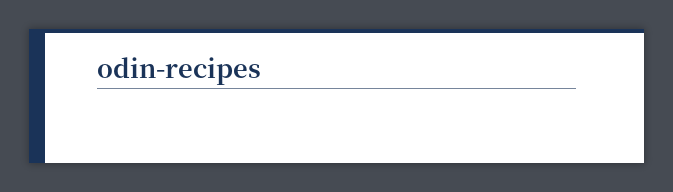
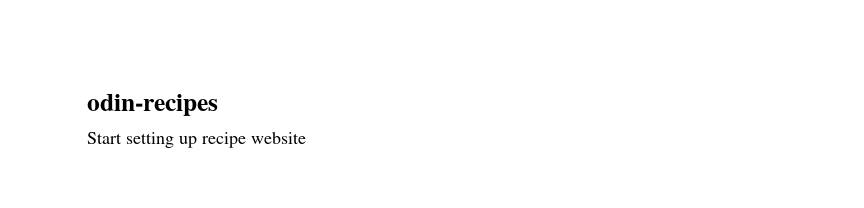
(261, 71) none -> [87,132,306,148] // Start setting up recipe website

